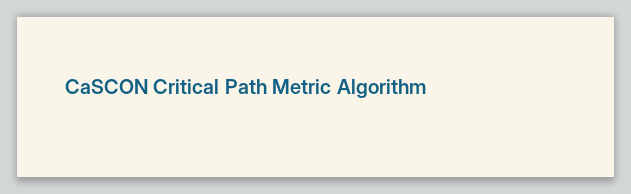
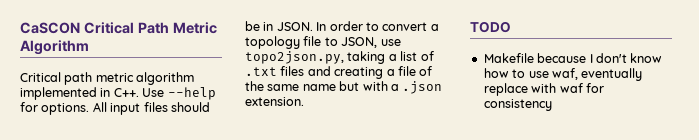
(426, 88) none -> [20,72,195,85] [20,87,216,100] [20,102,210,115] [245,21,439,31] [245,36,401,49] [245,51,434,64] [245,66,433,79] [245,81,443,94] [245,97,304,106] [470,21,511,33] [483,53,663,63] [483,68,643,81] [483,83,604,96] [483,99,552,111] // Critical path metric algorithm implemented in C++. Use --help for options. All input files should be in JSON. In order to convert a topology file to JSON, use topo2json.py, taking a list of .txt files and creating a file of the same name but with a .json extension. // TODO // Makefile because I don't know how to use waf, eventually replace with waf for consistency

